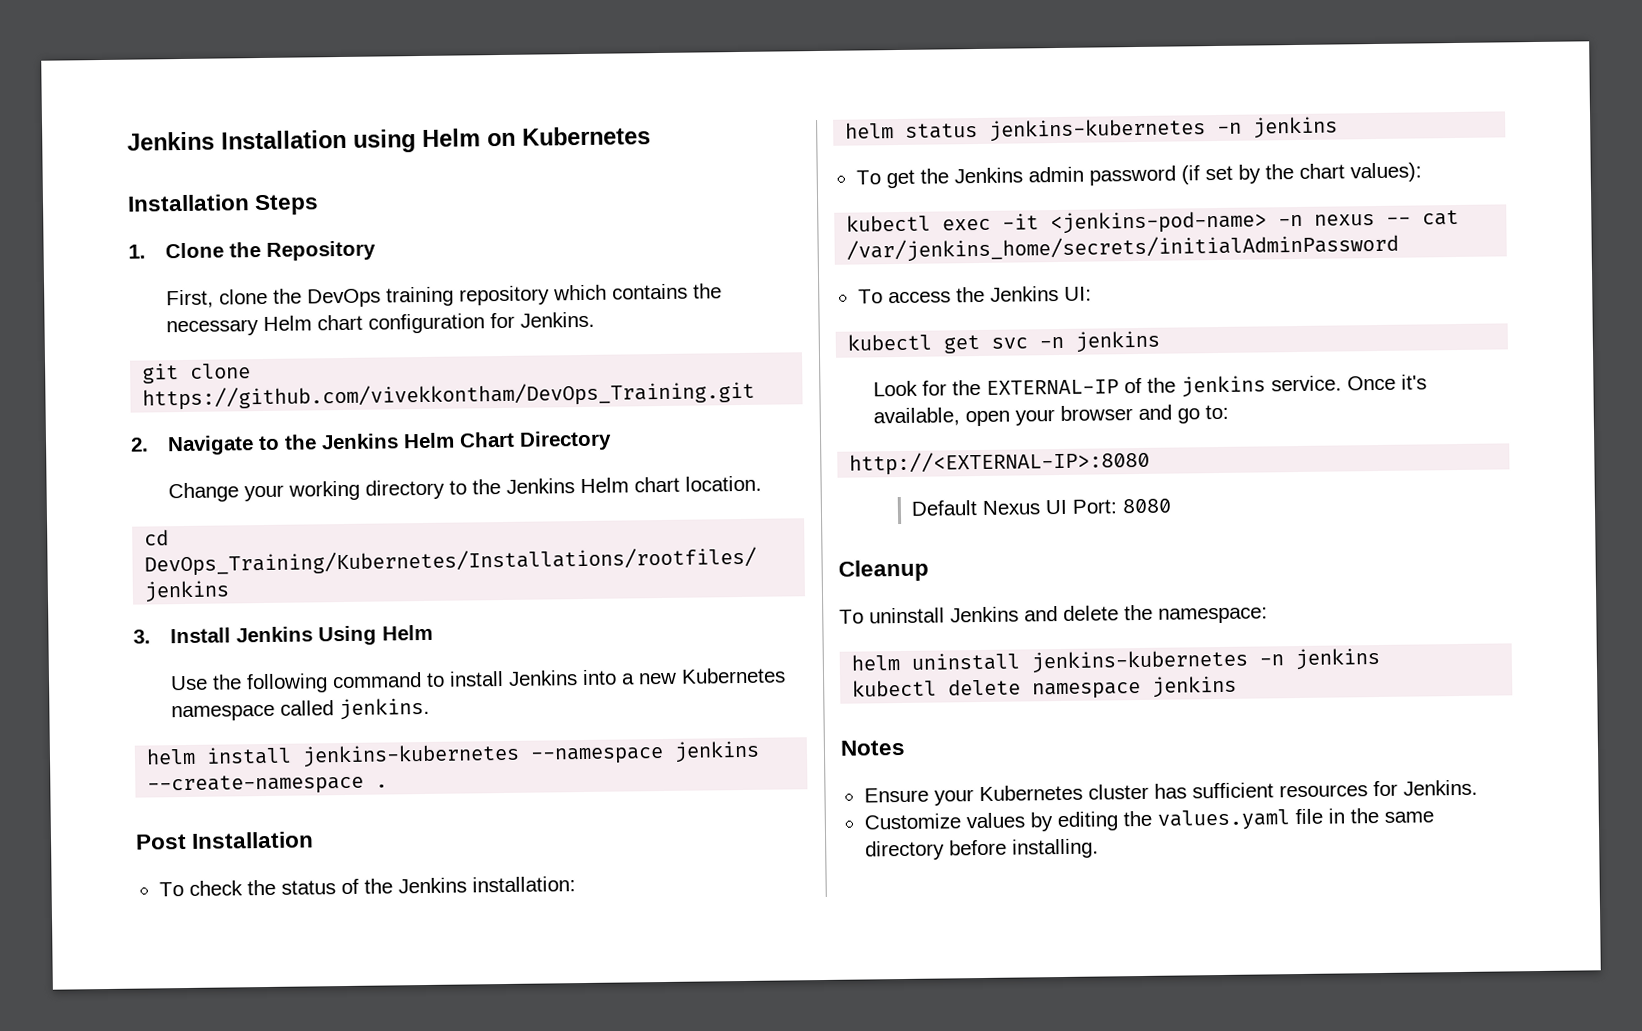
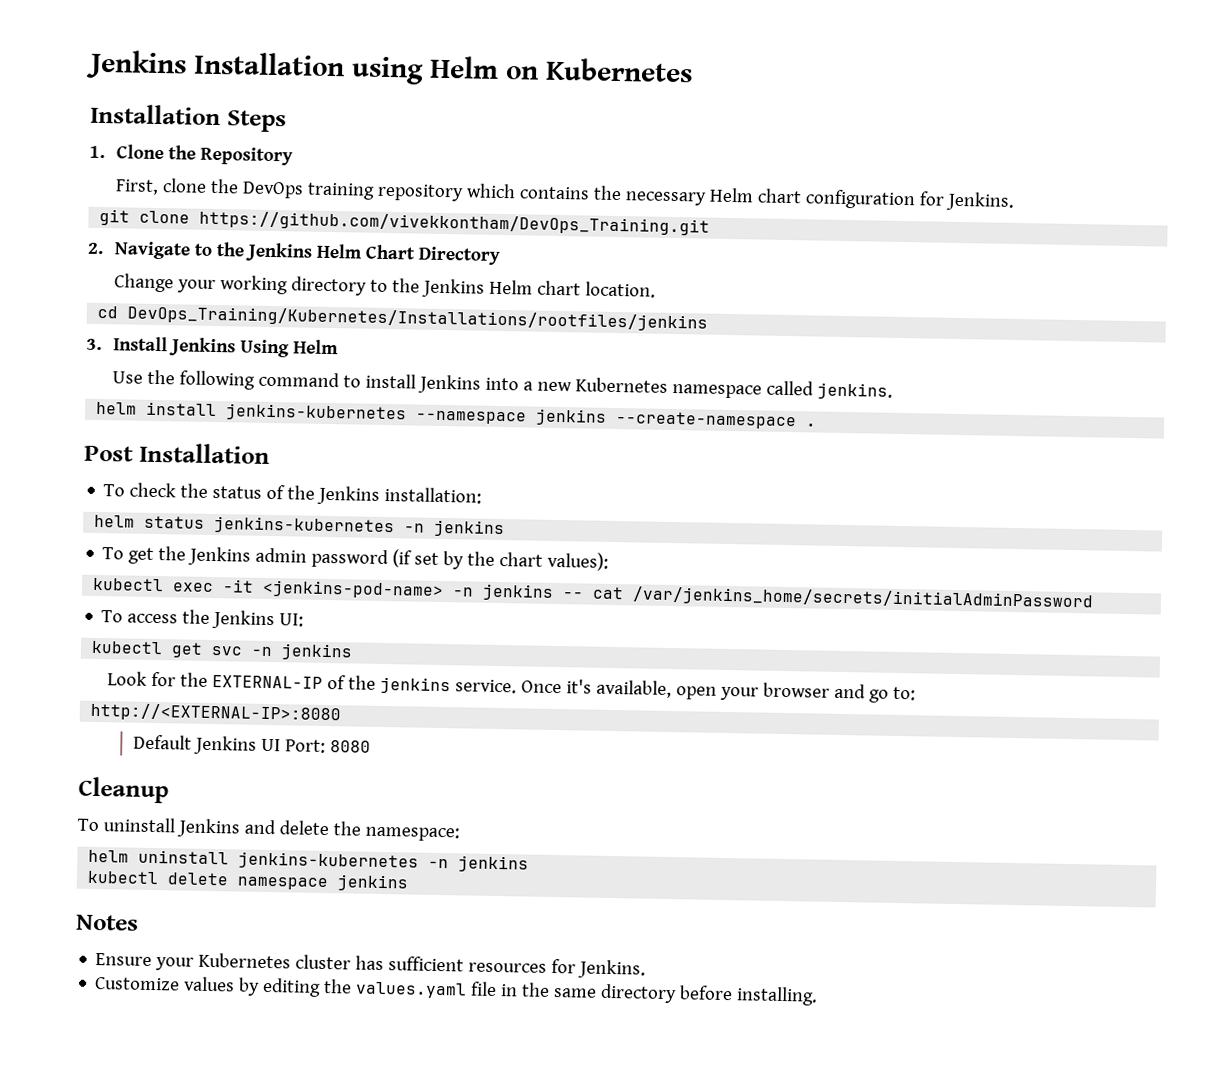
[1314,214,1376,226] nexus -> [482,583,555,601] jenkins
[981,500,1041,515] Nexus -> [193,735,257,755] Jenkins

